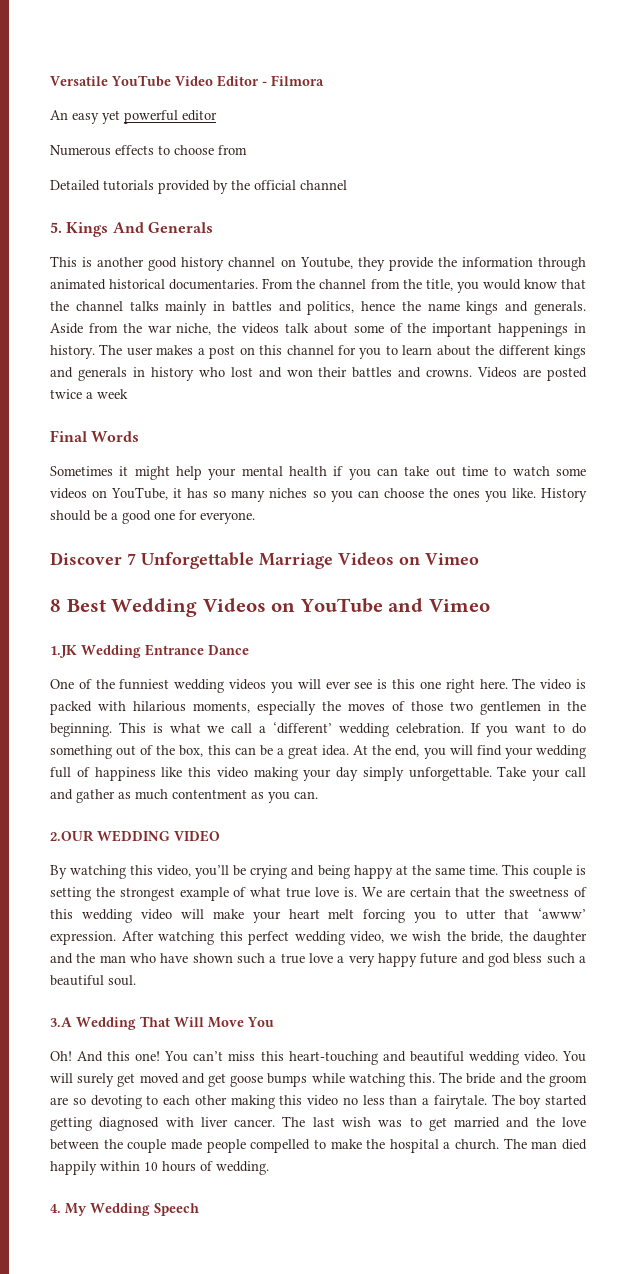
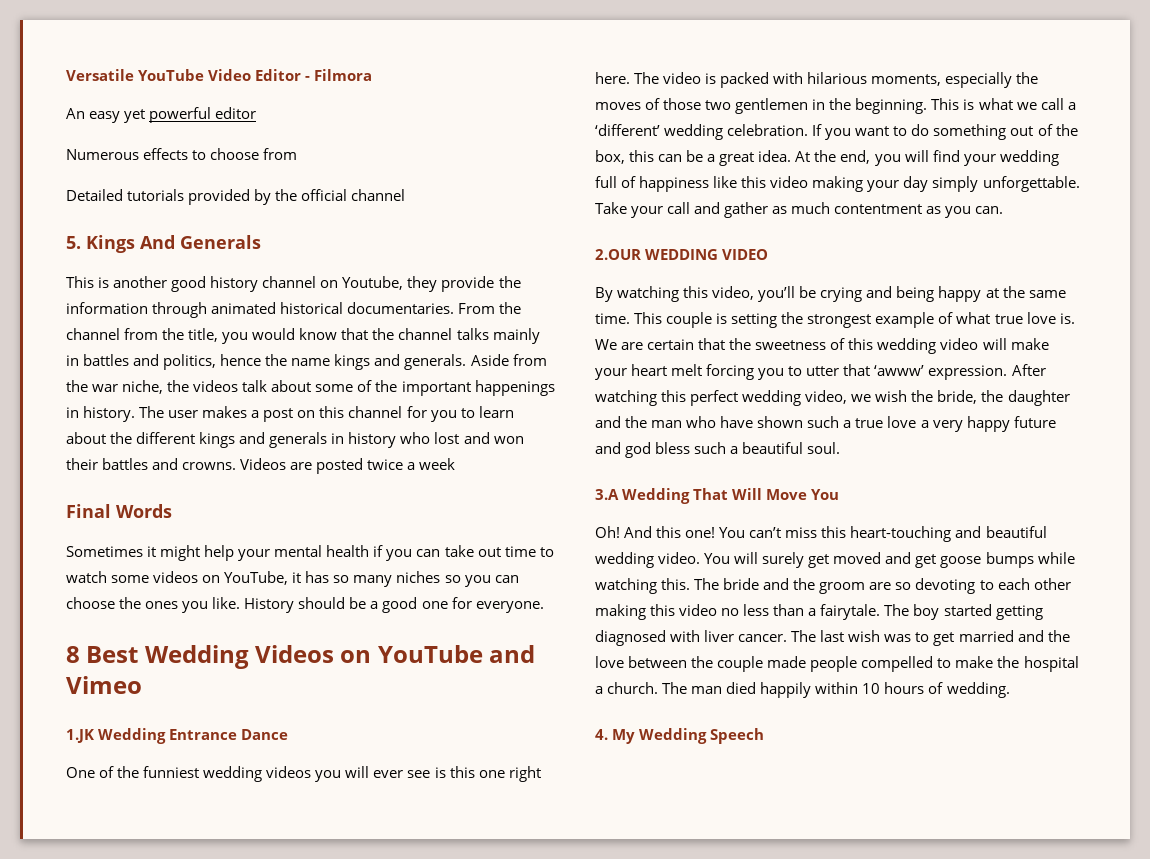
[50,552,479,569] // Discover 7 Unforgettable Marriage Videos on Vimeo -> (544, 607) none

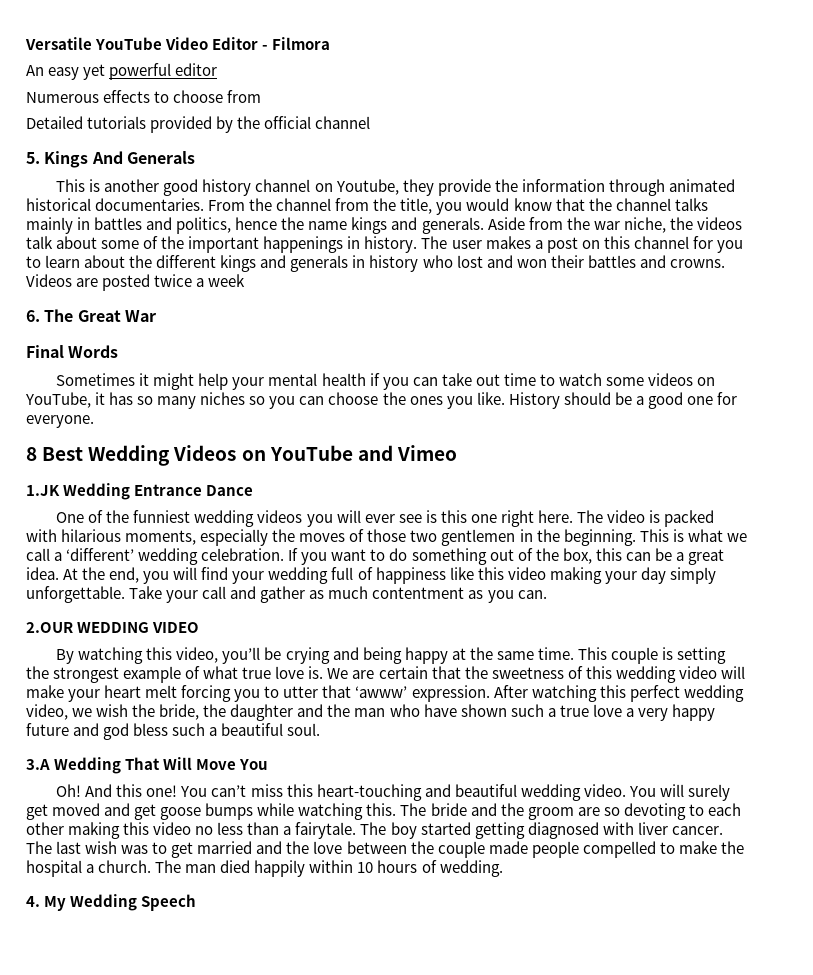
(456, 464) none -> [26,309,156,322] // 6. The Great War

